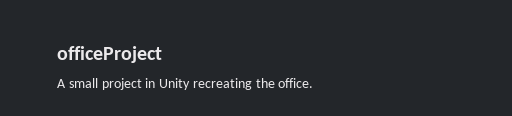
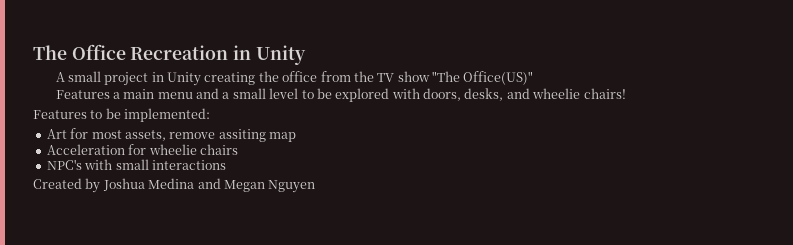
[57,46,162,63] officeProject -> [33,44,306,65] The Office Recreation in Unity
[192,78,314,90] recreating the office. -> [204,71,534,85] [55,88,626,102] [33,108,211,122] [46,128,296,142] [46,144,238,155] [46,159,226,170] [33,178,316,193] creating the office from the TV show "The Office(US)" // Features a main menu and a small level to be explored with doors, desks, and wheelie chairs! // Features to be implemented: // Art for most assets, remove assiting map // Acceleration for wheelie chairs // NPC's with small interactions // Created by Joshua Medina and Megan Nguyen

